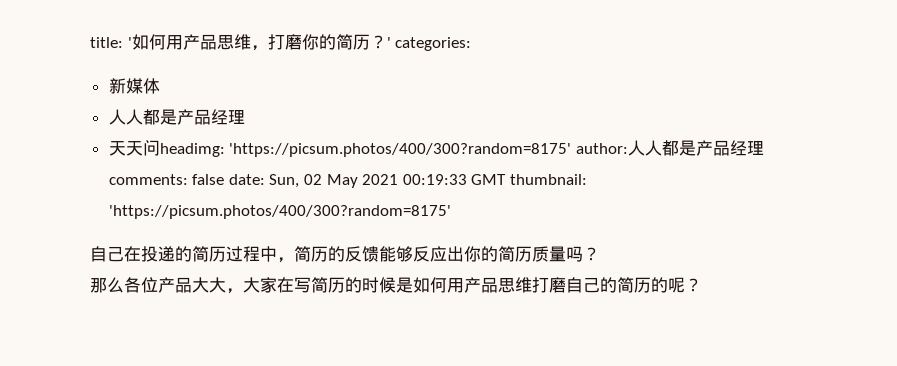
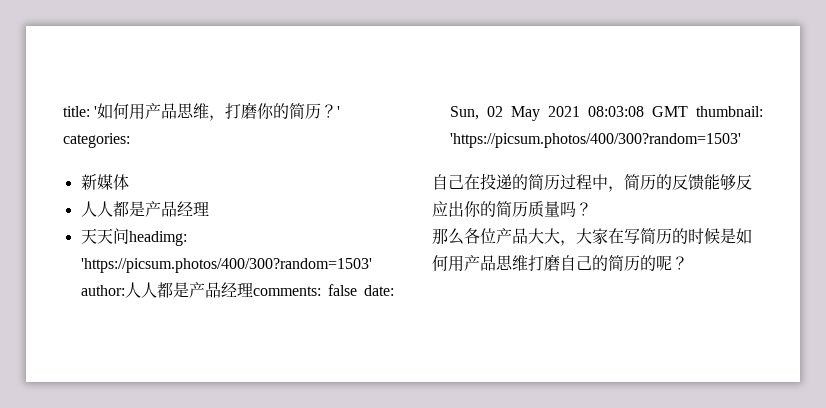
[229,143,572,157] 'https://picsum.photos/400/300?random=8175' -> [80,258,372,273] 'https://picsum.photos/400/300?random=1503'
[402,174,467,185] 00:19:33 -> [587,106,644,117] 08:03:08
[108,205,451,219] 'https://picsum.photos/400/300?random=8175' -> [449,133,741,148] 'https://picsum.photos/400/300?random=1503'

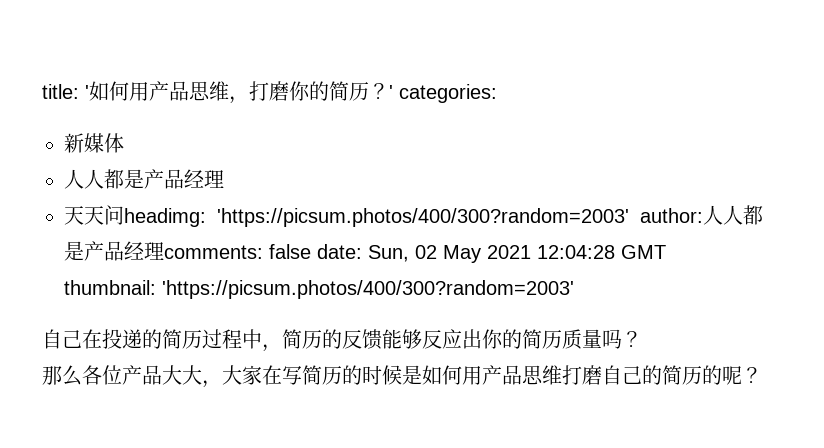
[80,258,372,273] 'https://picsum.photos/400/300?random=1503' -> [217,208,629,227] 'https://picsum.photos/400/300?random=2003'
[587,106,644,117] 08:03:08 -> [537,245,615,259] 12:04:28
[449,133,741,148] 'https://picsum.photos/400/300?random=1503' -> [162,280,574,299] 'https://picsum.photos/400/300?random=2003'

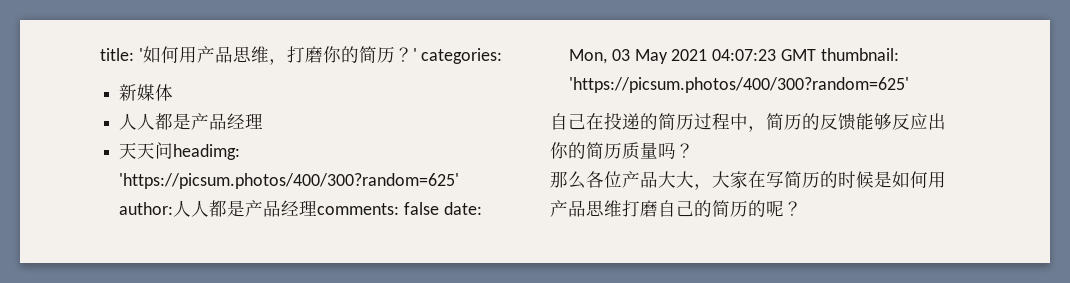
[217,208,629,227] 'https://picsum.photos/400/300?random=2003' -> [119,173,460,189] 'https://picsum.photos/400/300?random=625'
[368,245,437,262] Sun, 02 -> [569,49,630,64] Mon, 03
[537,245,615,259] 12:04:28 -> [712,49,777,61] 04:07:23
[162,280,574,299] 'https://picsum.photos/400/300?random=2003' -> [569,77,910,93] 'https://picsum.photos/400/300?random=625'

